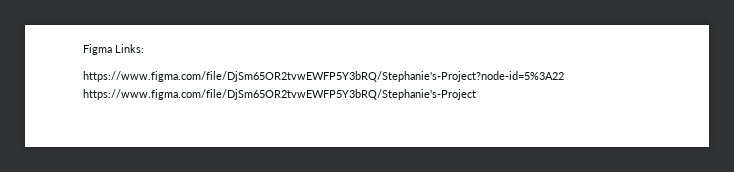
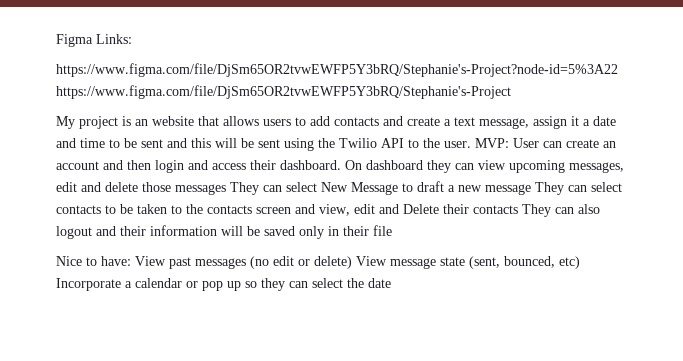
(476, 94) none -> [56,116,616,129] [56,138,616,151] [56,160,624,173] [56,181,622,195] [56,204,600,217] [56,225,392,239] [56,256,580,269] [56,278,391,291] // My project is an website that allows users to add contacts and create a text message, assign it a date and time to be sent and this will be sent using the Twilio API to the user. MVP: User can create an account and then login and access their dashboard. On dashboard they can view upcoming messages, edit and delete those messages They can select New Message to draft a new message They can select contacts to be taken to the contacts screen and view, edit and Delete their contacts They can also logout and their information will be saved only in their file // Nice to have: View past messages (no edit or delete) View message state (sent, bounced, etc) Incorporate a calendar or pop up so they can select the date

